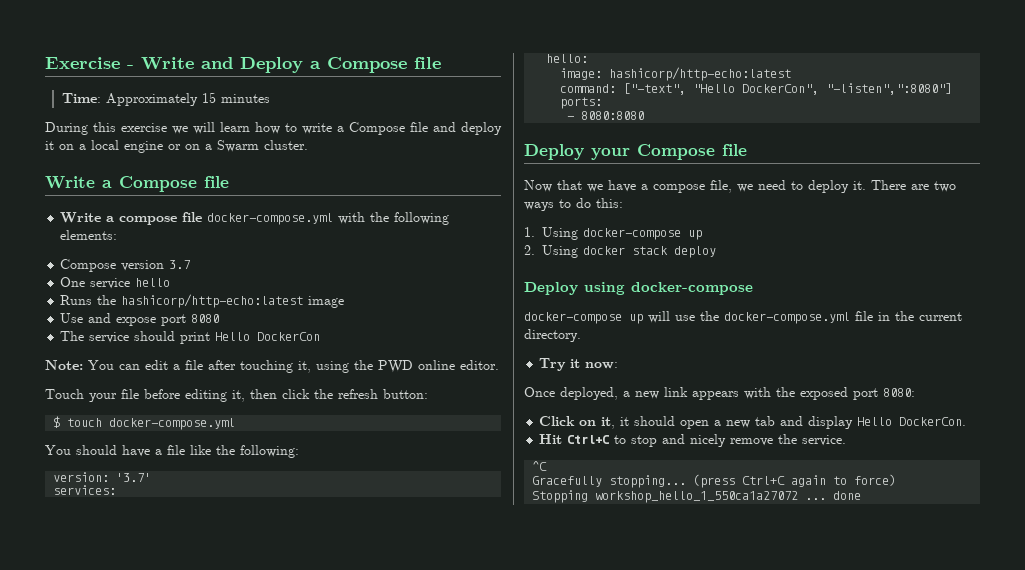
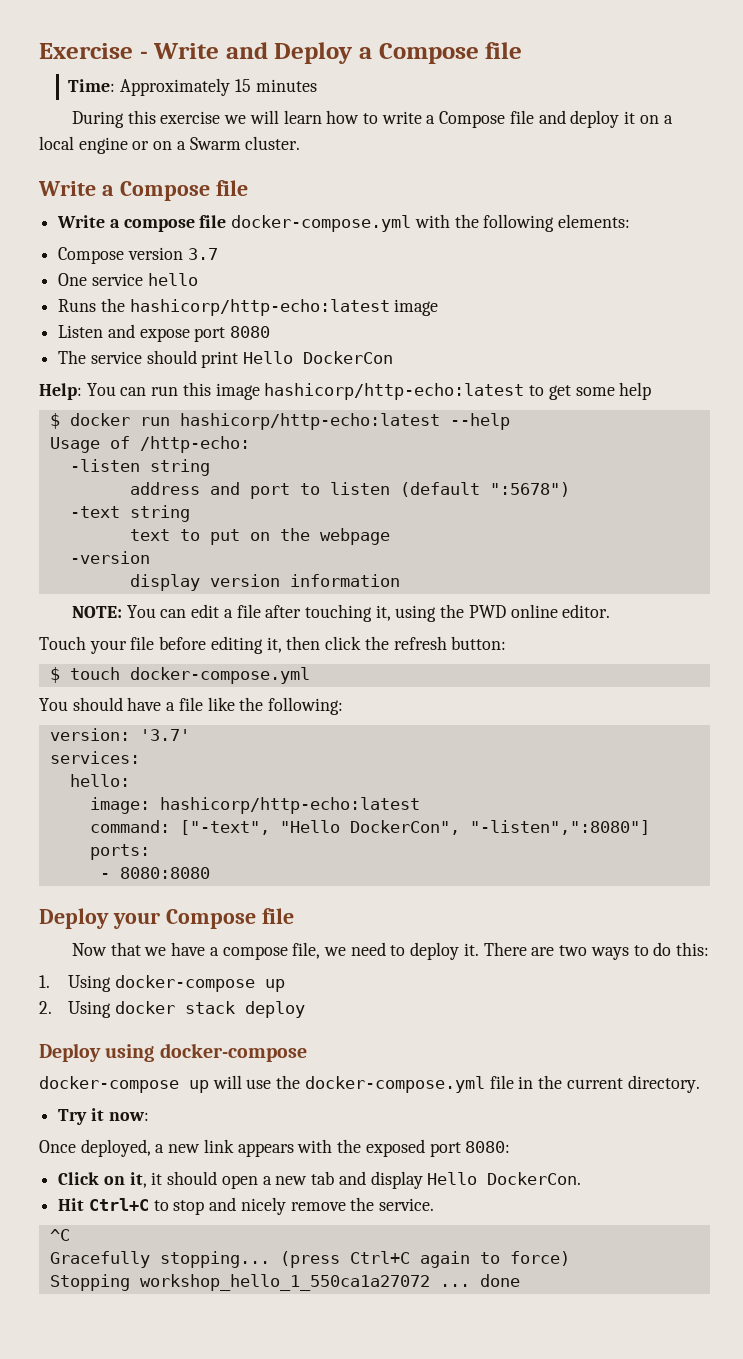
[60,313,84,323] Use -> [58,325,104,338] Listen
[45,360,83,370] Note: -> [39,382,652,400] [49,413,510,430] [49,436,250,453] [69,459,210,476] [129,482,570,499] [69,505,190,522] [129,528,390,545] [69,551,150,564] [129,574,400,591] [71,606,122,618] Help: You can run this image hashicorp/http-echo:latest to get some help // $ docker run hashicorp/http-echo:latest --help // Usage of /http-echo: // -listen string // address and port to listen (default ":5678") // -text string // text to put on the webpage // -version // display version information // NOTE:

